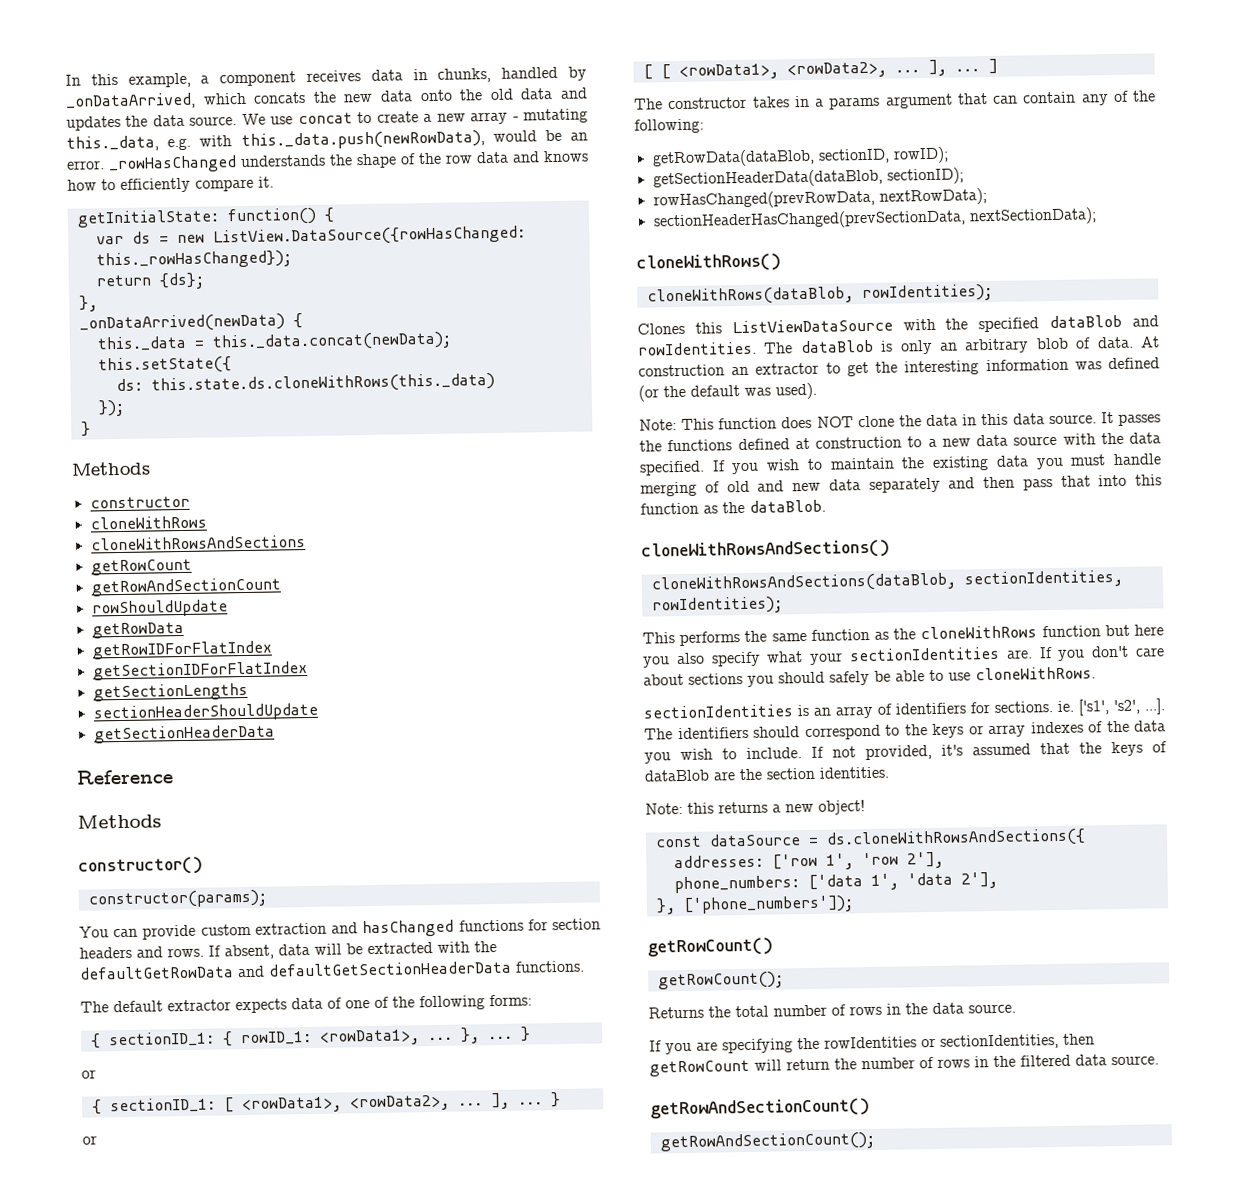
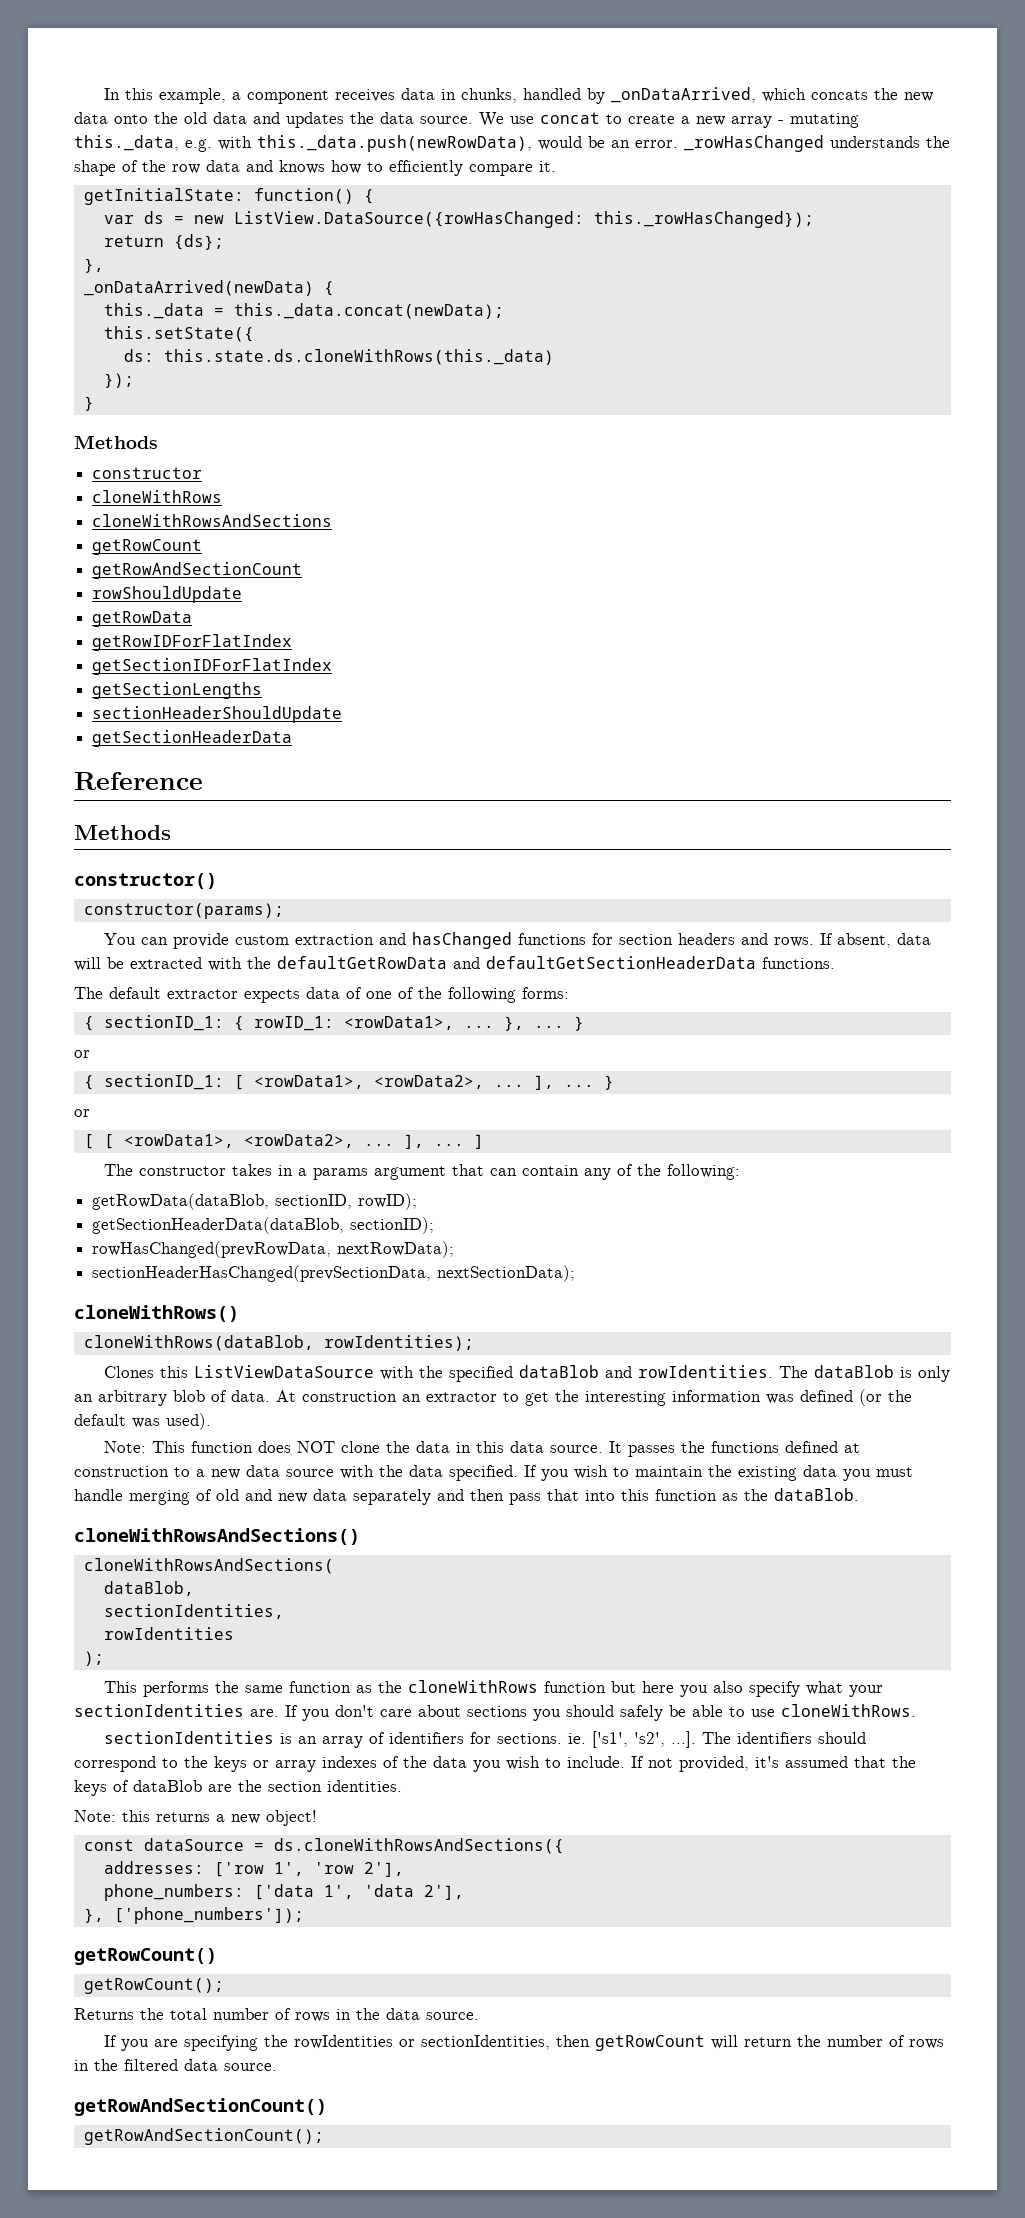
[650,569,1123,594] [651,596,783,615] cloneWithRowsAndSections(dataBlob, sectionIdentities, rowIdentities); -> [83,1558,334,1574] [103,1581,194,1596] [103,1604,284,1619] [103,1627,234,1640] [83,1651,104,1666] cloneWithRowsAndSections( // dataBlob, // sectionIdentities, // rowIdentities // );

